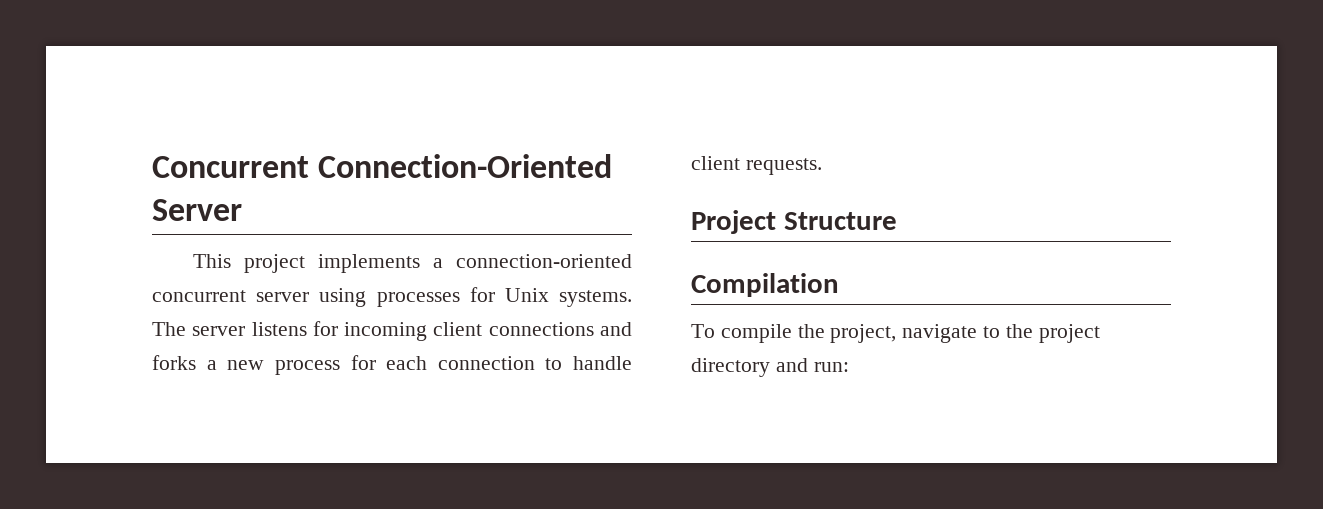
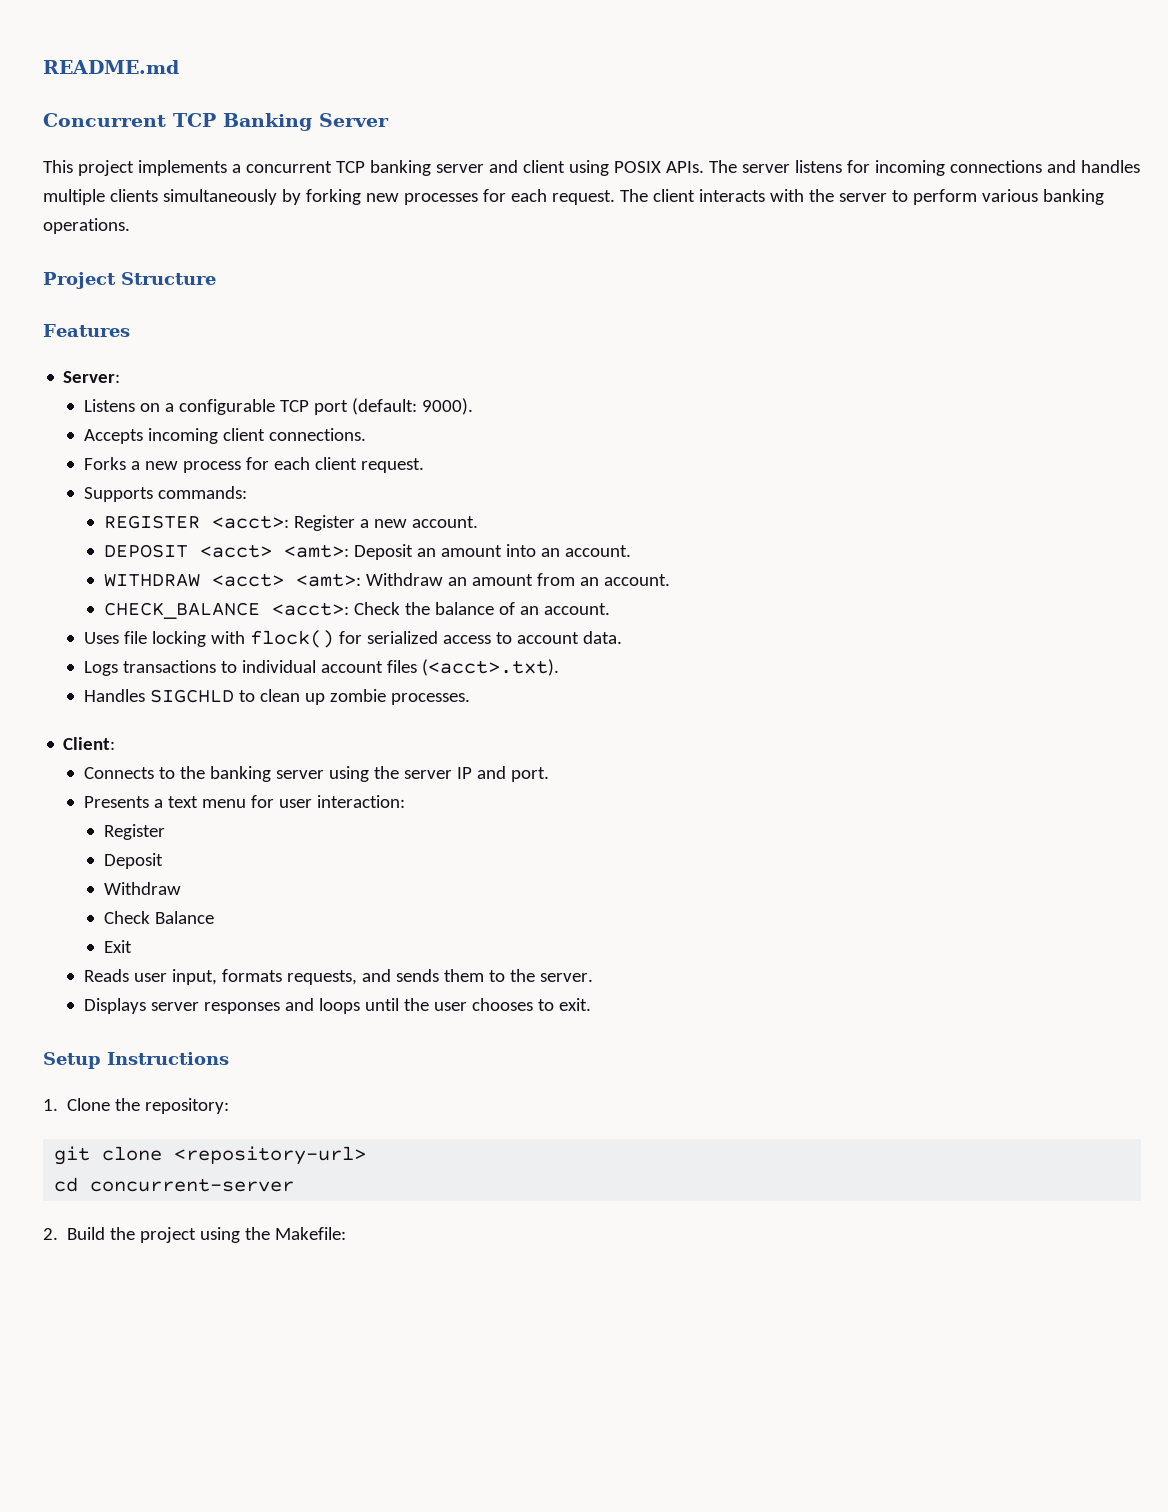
[152,154,613,178] Concurrent Connection-Oriented -> [43,60,179,74] [43,113,312,131] README.md // Concurrent TCP Banking
[456,254,632,268] [152,287,632,307] connection-oriented concurrent server using processes for Unix systems. -> [245,160,704,176] concurrent TCP banking server and client using POSIX APIs.
[433,322,483,336] client -> (945, 168) none
[152,355,196,370] forks -> [1080,160,1140,173] [43,189,1104,205] [43,218,130,234] [43,272,216,289] [43,324,130,337] [63,371,121,383] [83,398,473,415] [83,428,366,444] [83,457,126,470] handles multiple clients simultaneously by forking new processes for each request. The client interacts with the server to perform various banking operations. // Project Structure // Features // Server: // Listens on a configurable TCP port (default: 9000). // Accepts incoming client connections. // Forks
[437,356,632,370] [691,156,822,175] [691,210,897,234] [691,273,839,297] [691,324,1100,343] [691,358,849,377] connection to handle client requests. // Project Structure // Compilation // To compile the project, navigate to the project directory and run: -> [314,457,424,473] [83,486,247,502] [104,515,479,531] [104,544,632,560] [104,573,671,587] [104,602,611,619] [83,630,622,648] [83,659,559,676] [83,689,470,705] [63,737,116,750] [83,766,549,782] [83,795,405,808] [104,824,166,840] [104,853,164,869] [104,882,182,895] [104,911,215,924] [104,940,133,953] [83,969,593,985] [83,998,591,1014] [43,1052,229,1069] [43,1098,230,1114] [54,1146,367,1165] [54,1177,295,1192] [43,1227,347,1243] client request. // Supports commands: // REGISTER <acct>: Register a new account. // DEPOSIT <acct> <amt>: Deposit an amount into an account. // WITHDRAW <acct> <amt>: Withdraw an amount from an account. // CHECK_BALANCE <acct>: Check the balance of an account. // Uses file locking with flock() for serialized access to account data. // Logs transactions to individual account files (<acct>.txt). // Handles SIGCHLD to clean up zombie processes. // Client: // Connects to the banking server using the server IP and port. // Presents a text menu for user interaction: // Register // Deposit // Withdraw // Check Balance // Exit // Reads user input, formats requests, and sends them to the server. // Displays server responses and loops until the user chooses to exit. // Setup Instructions // 1. Clone the repository: // git clone <repository-url> // cd concurrent-server // 2. Build the project using the Makefile:

